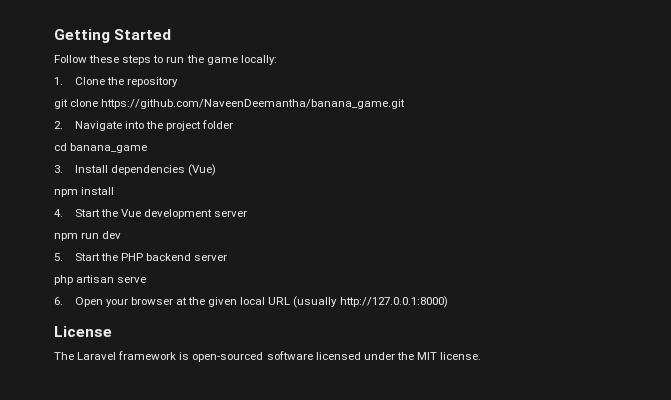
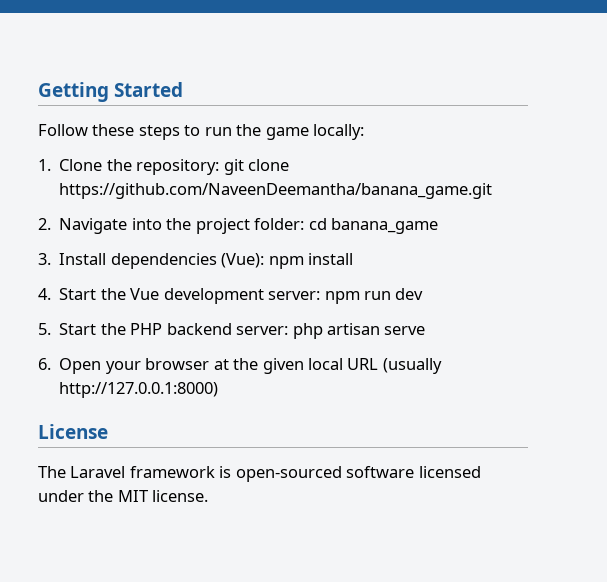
[126,77,178,87] repository // -> [136,159,220,175] repository:
[202,120,234,129] folder // -> [254,218,305,230] folder:
[187,164,216,176] (Vue) // -> [221,253,265,268] (Vue):
[214,210,248,217] server // -> [268,291,321,300] server:
[194,254,228,261] server // -> [236,326,289,335] server:

